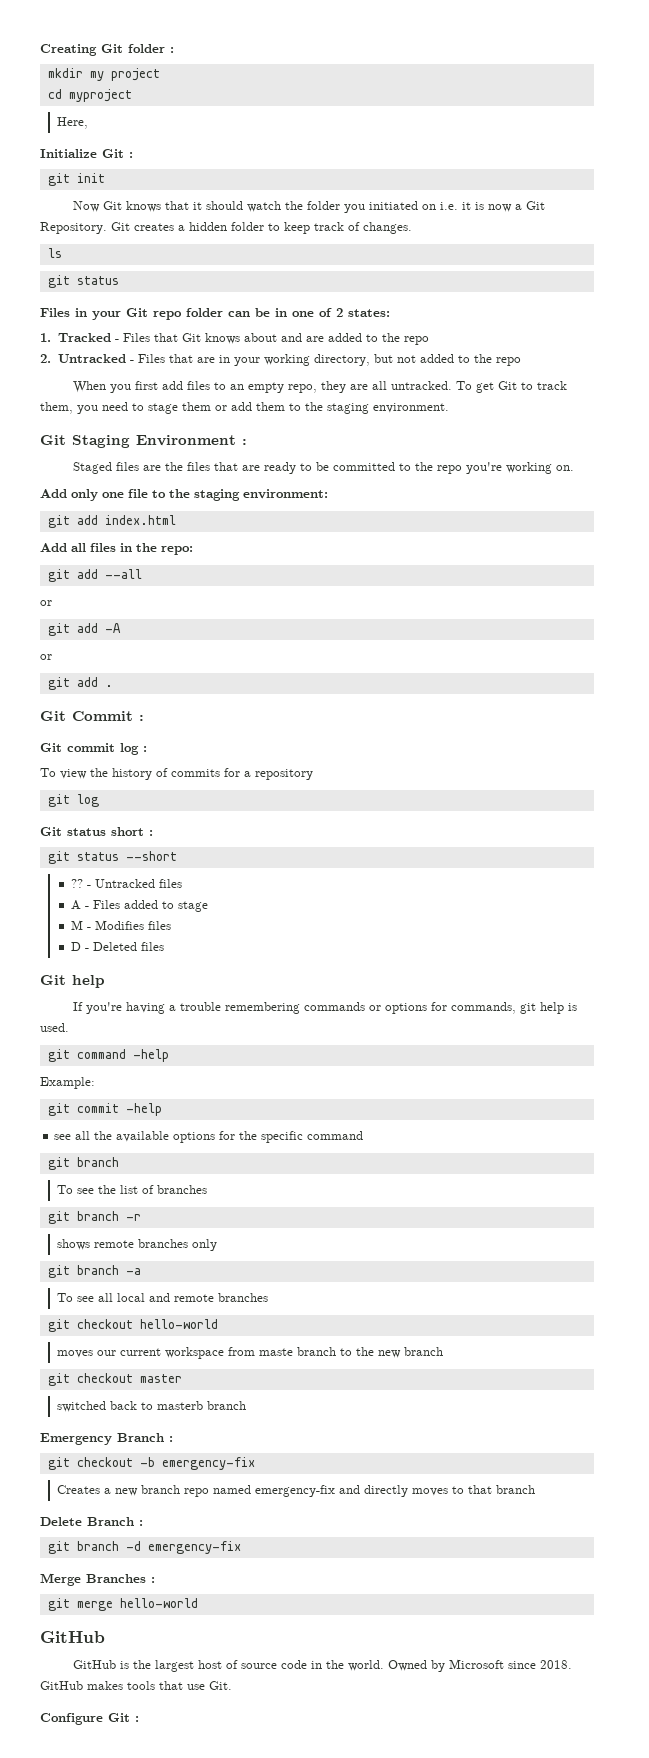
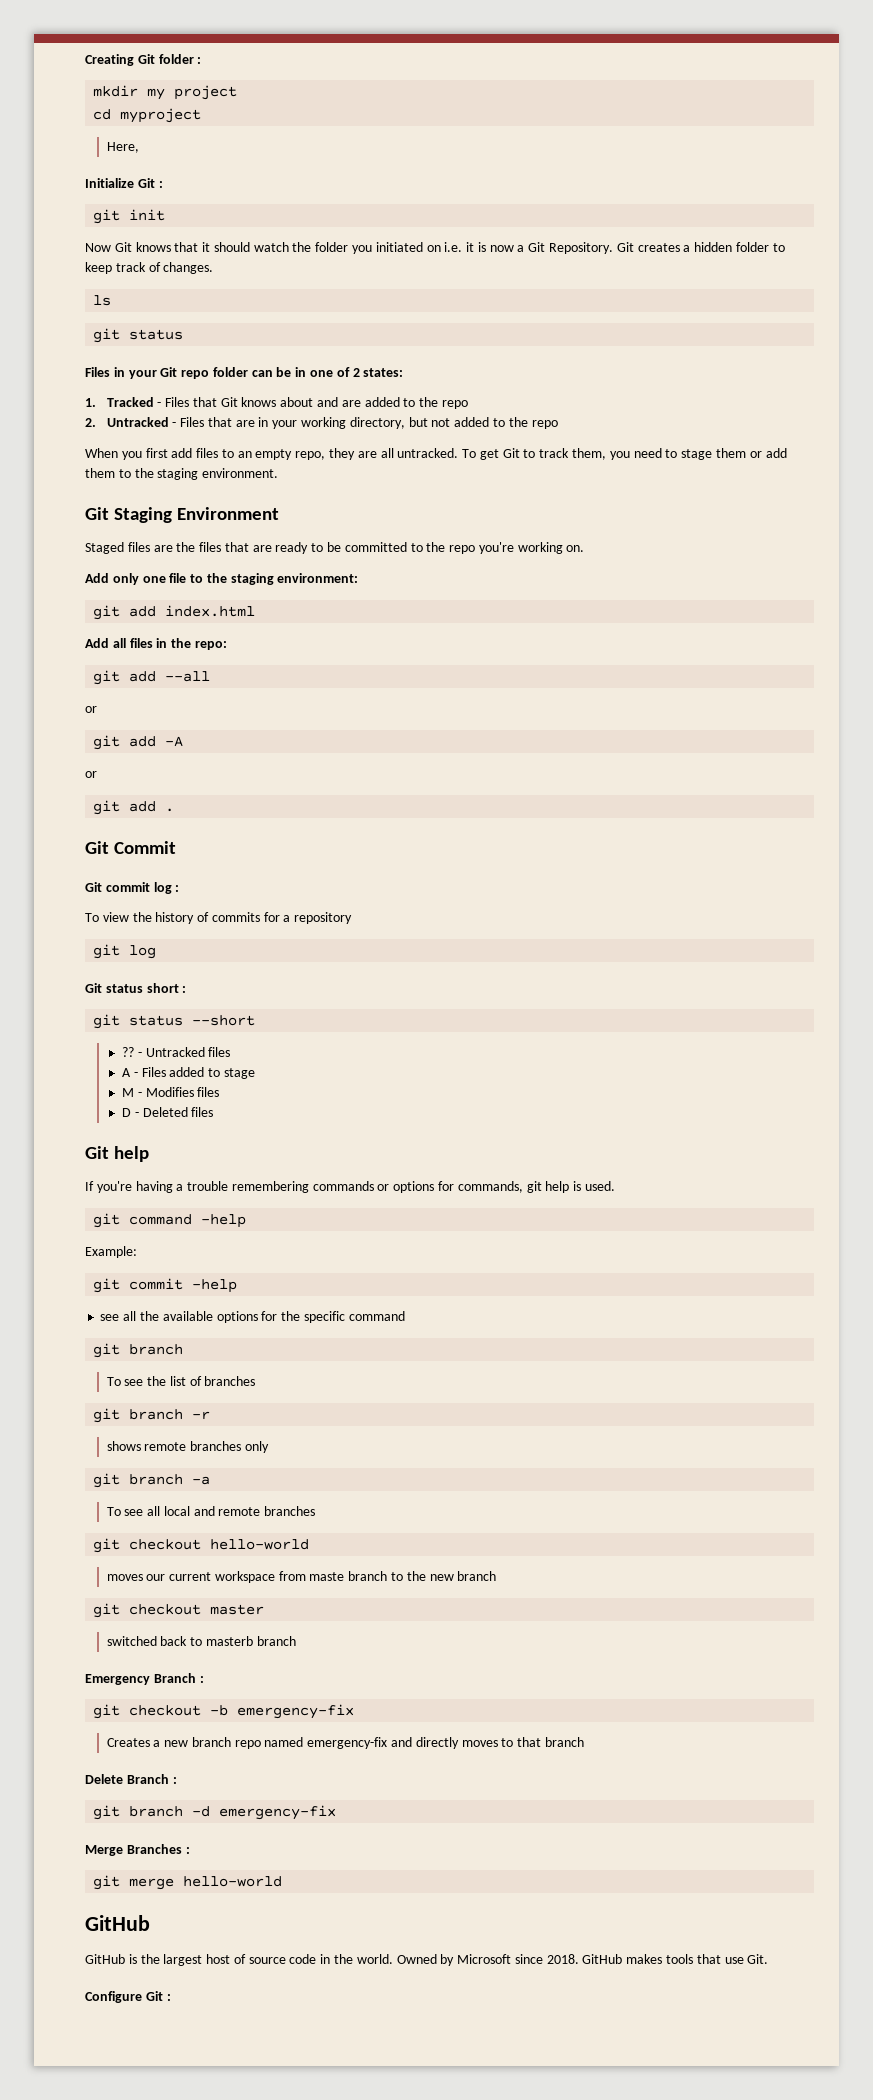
[242,439,247,445] : -> (280, 513) none
[139,715,144,721] : -> (177, 847) none

